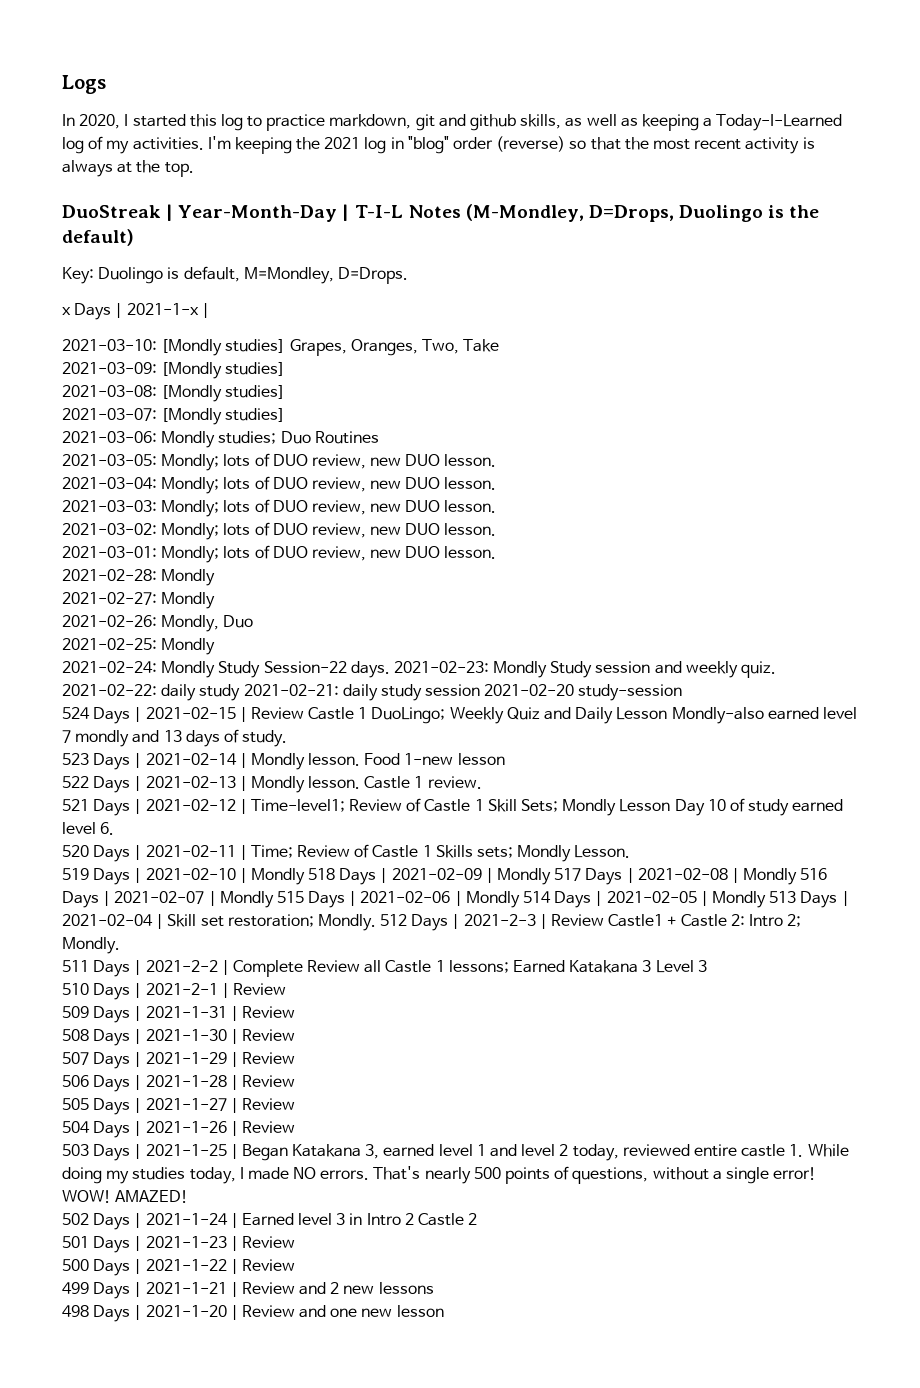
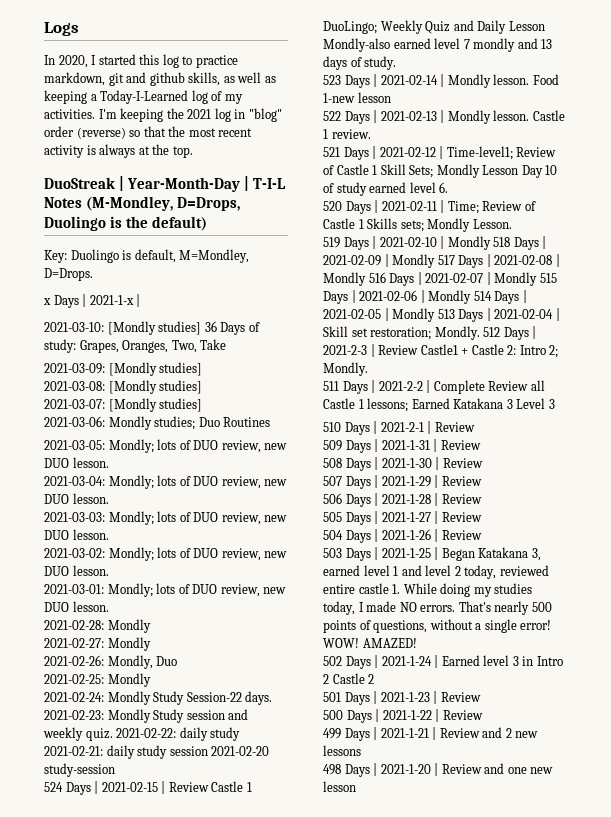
(286, 346) none -> [204,321,260,335] [44,339,76,353] 36 Days of study:

